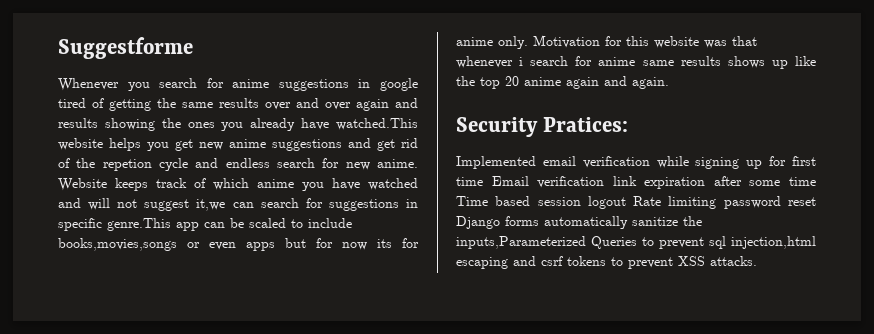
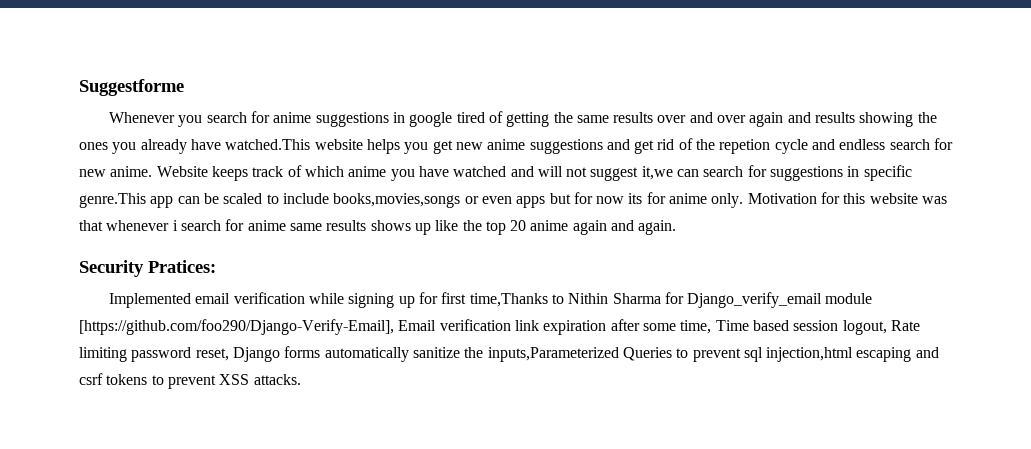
[456,177,483,186] time -> [469,292,873,308] [79,319,394,335] time,Thanks to Nithin Sharma for Django_verify_email module [https://github.com/foo290/Django-Verify-Email],
[789,177,816,186] time -> [680,320,712,334] time,
[587,196,626,209] logout -> [842,320,887,335] logout,
[788,197,816,206] reset -> [195,348,229,361] reset,

